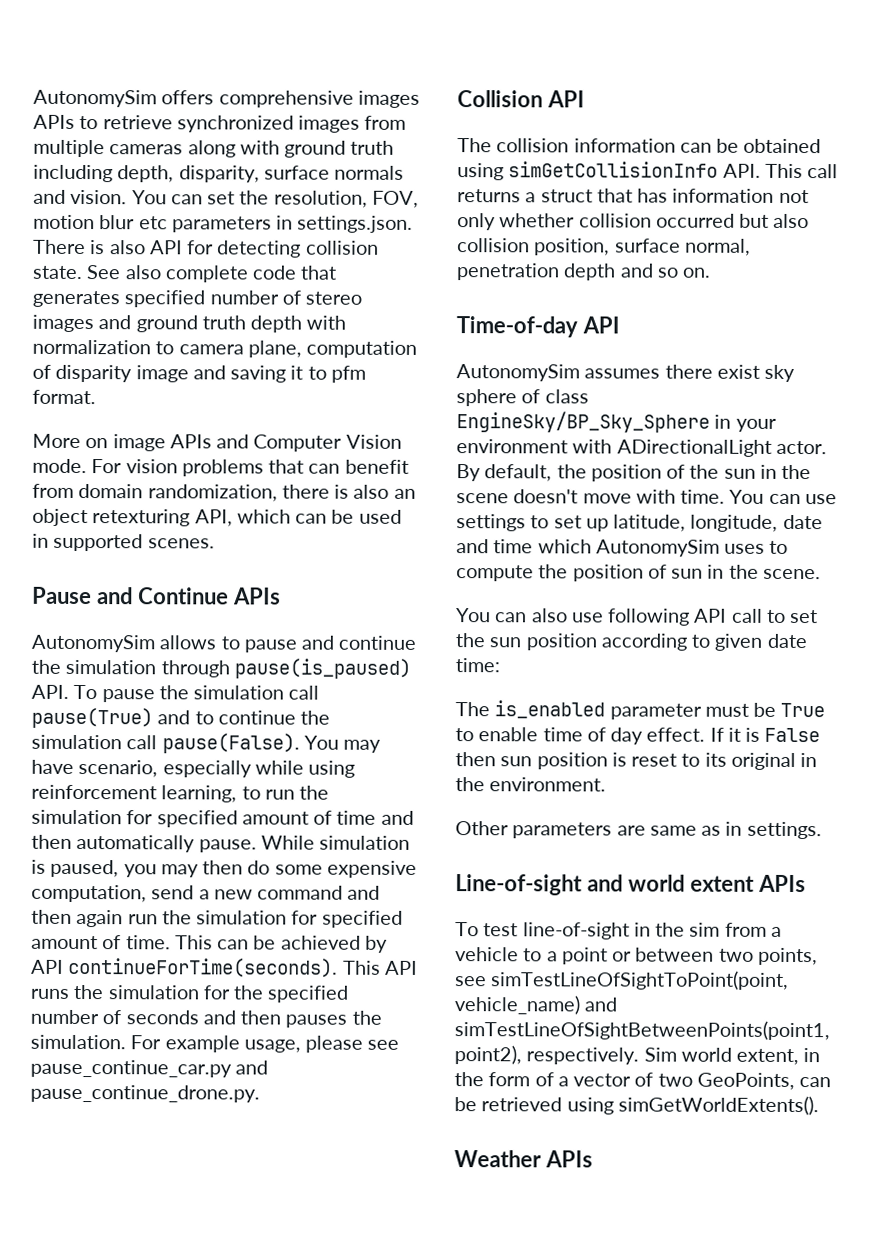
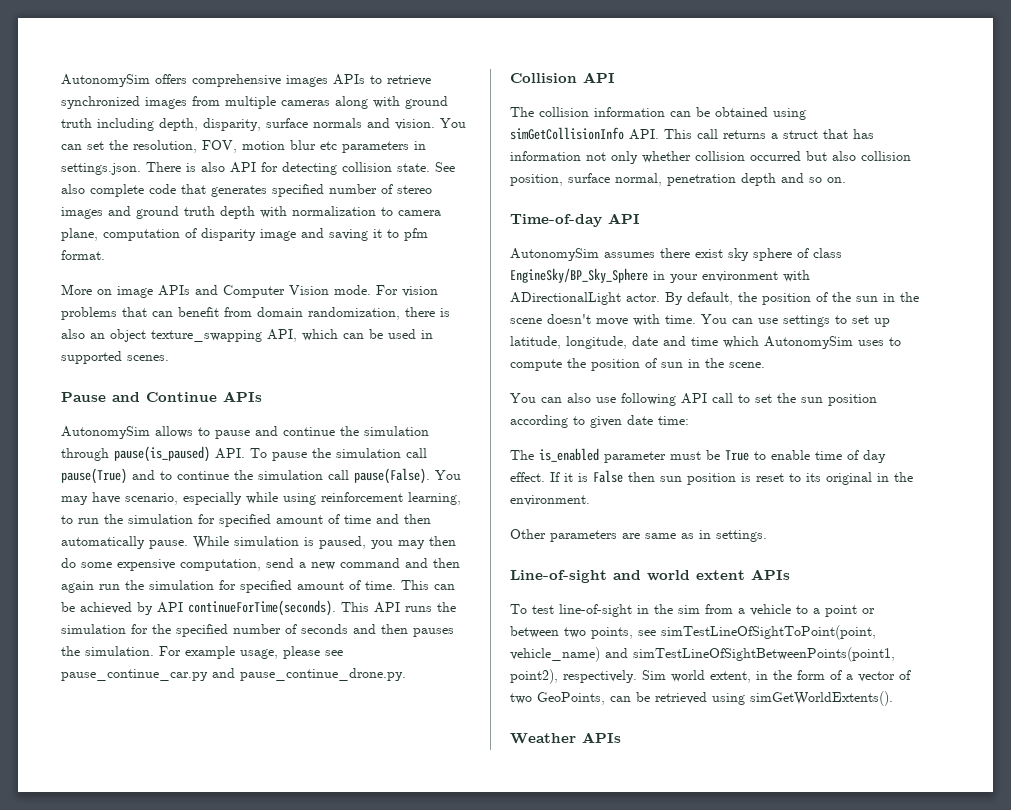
[92,509,191,527] retexturing -> [151,330,262,342] texture_swapping

